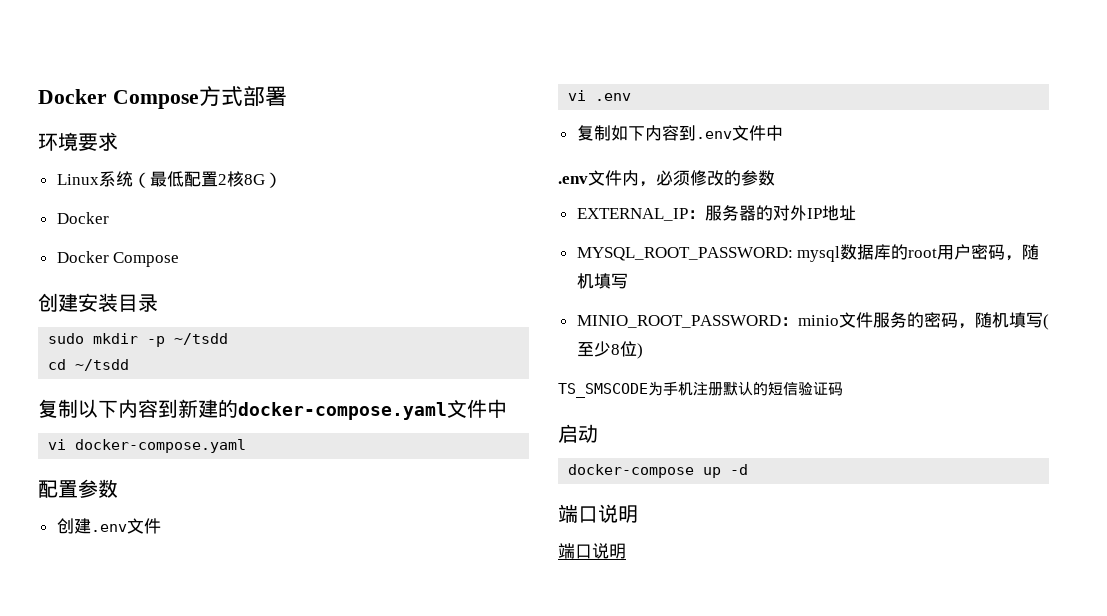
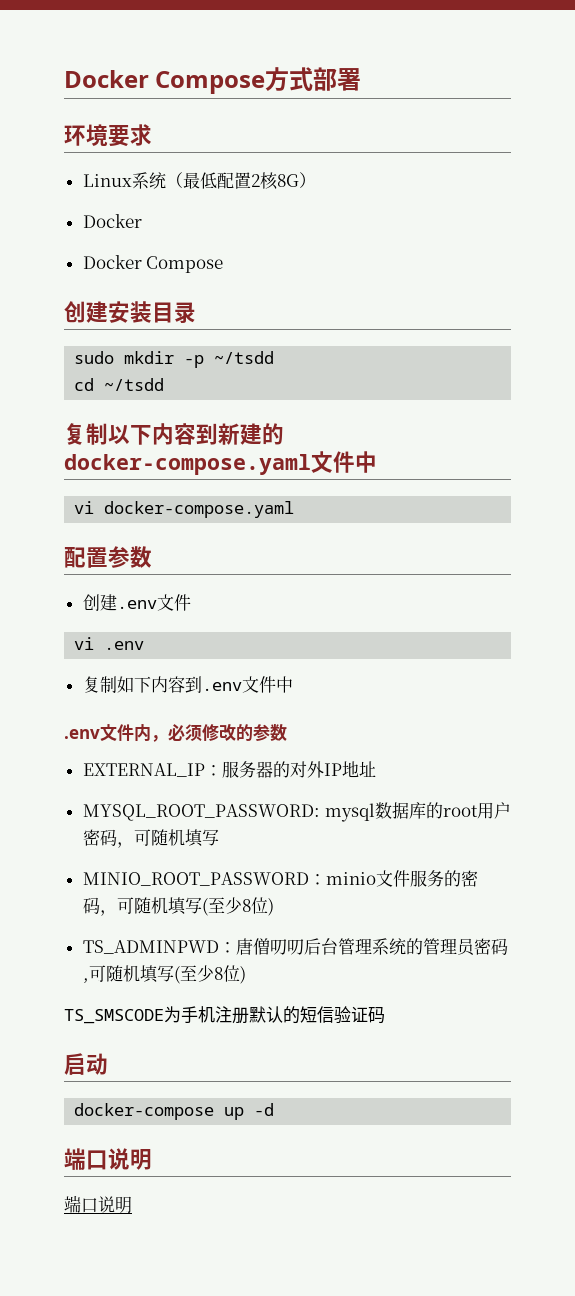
(1023, 258) none -> [133,829,151,846] 可
(975, 326) none -> [116,897,274,916] [82,938,508,956] [82,965,106,983] 可随机填写(至少8位) // TS_ADMINPWD：唐僧叨叨后台管理系统的管理员密码,可

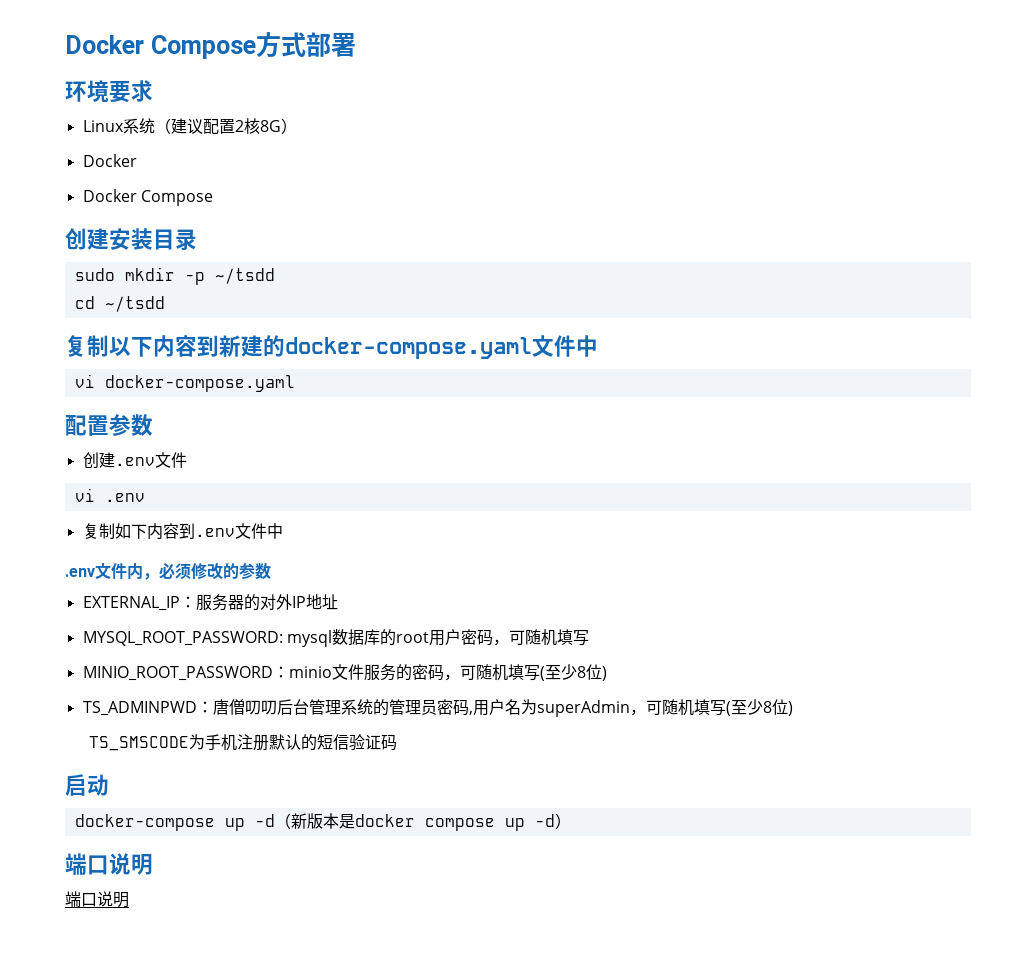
[182,172,217,189] 最低 -> [170,118,203,134] 建议
(89, 980) none -> [472,699,646,717] 用户名为superAdmin，
(275, 1109) none -> [274,813,571,831] （新版本是docker compose up -d）

